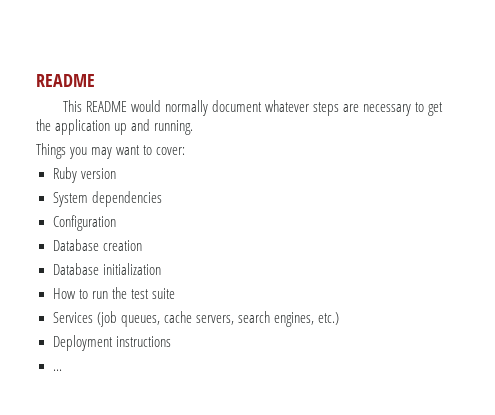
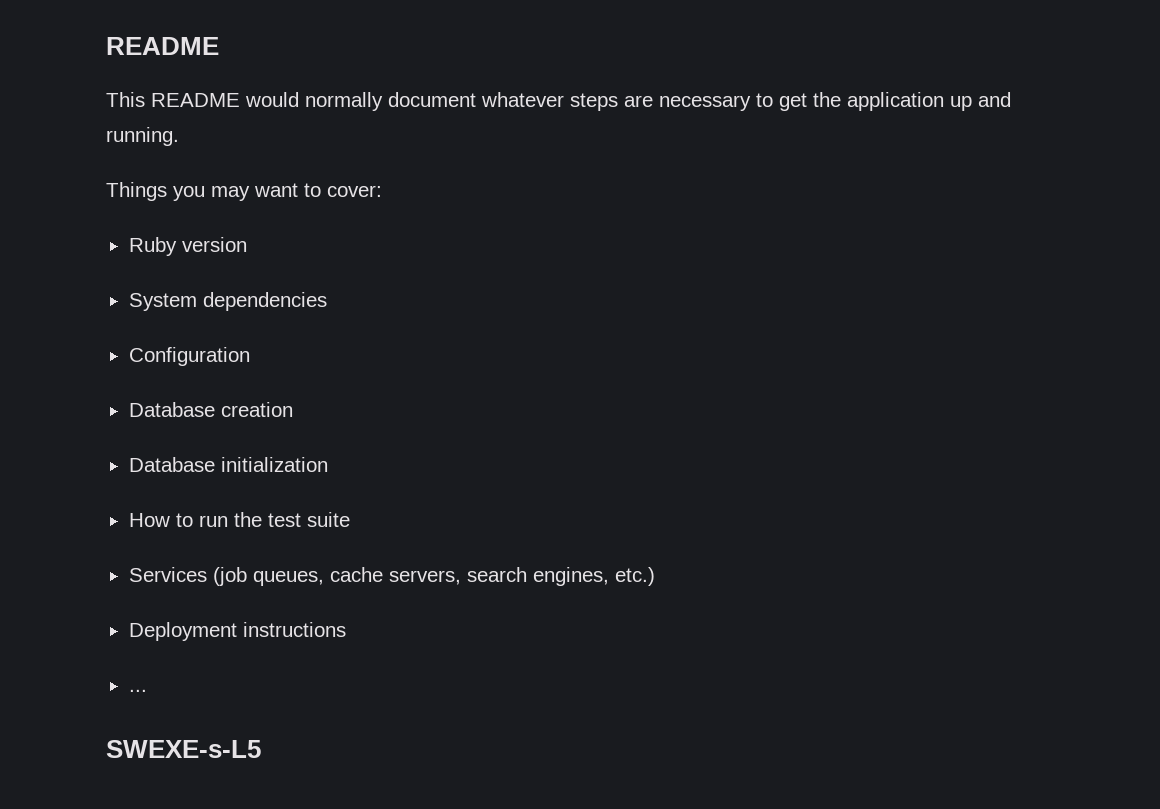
(62, 370) none -> [106,740,261,758] // SWEXE-s-L5

